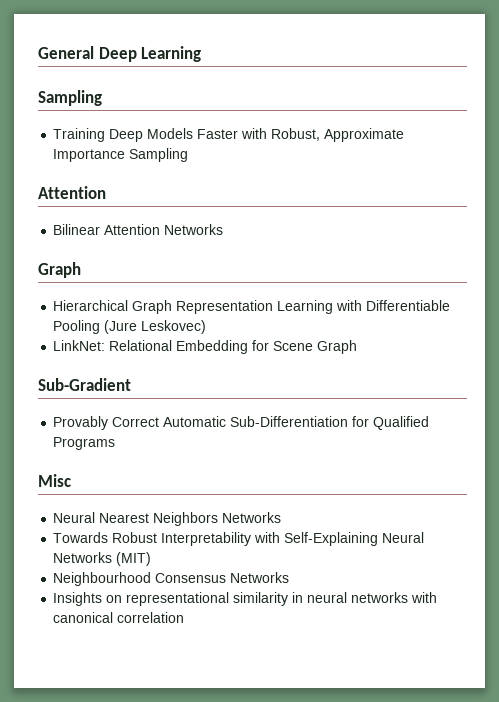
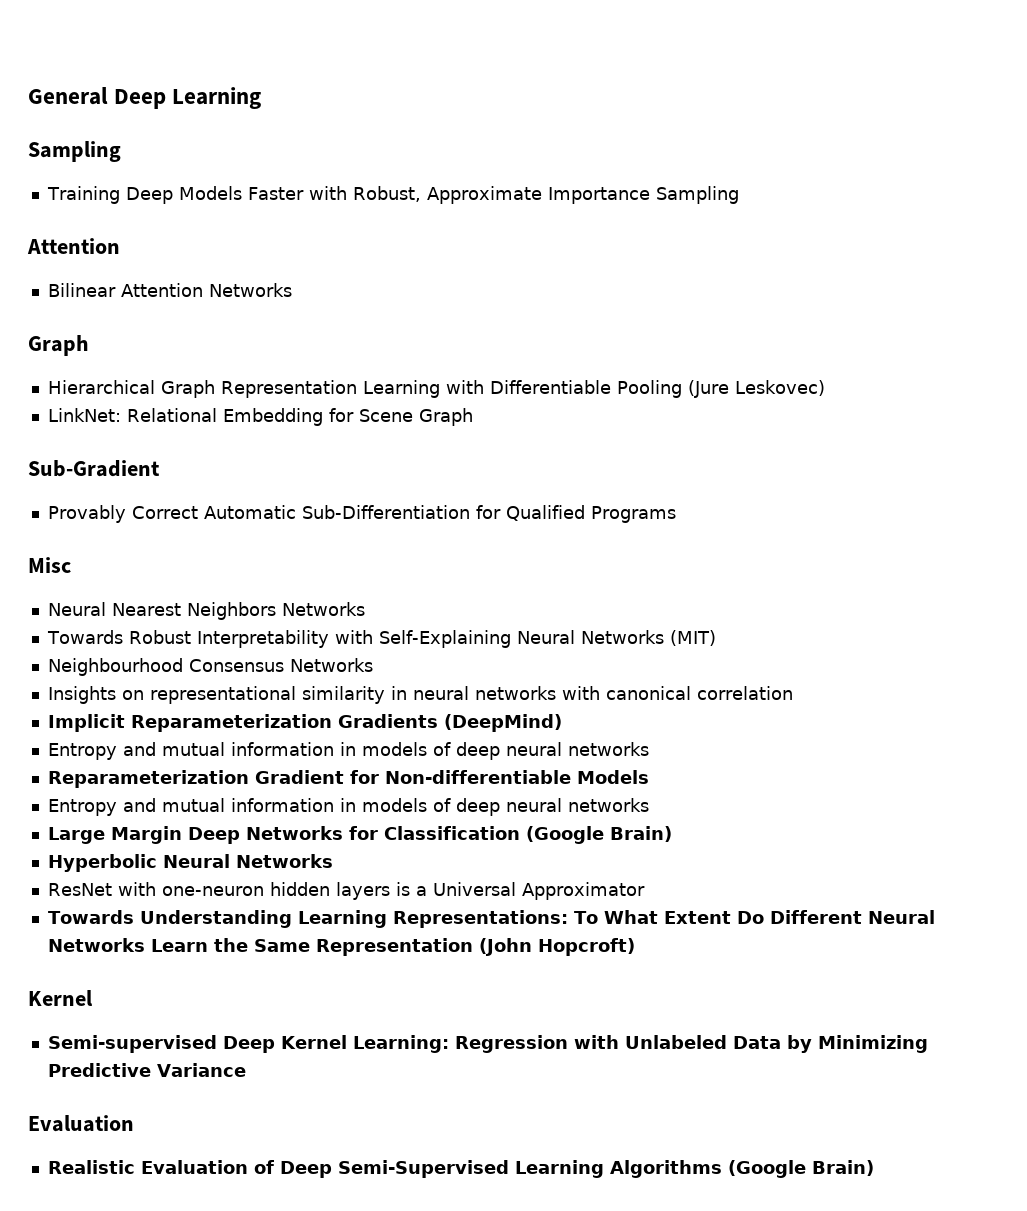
(185, 617) none -> [47,714,562,732] [47,742,649,760] [47,770,649,788] [47,798,649,816] [47,826,672,844] [47,854,333,872] [47,882,645,900] [47,910,935,928] [47,938,635,956] [28,990,93,1006] [47,1035,928,1053] [47,1063,246,1077] [28,1115,134,1132] [47,1160,874,1178] // Implicit Reparameterization Gradients (DeepMind) // Entropy and mutual information in models of deep neural networks // Reparameterization Gradient for Non-differentiable Models // Entropy and mutual information in models of deep neural networks // Large Margin Deep Networks for Classification (Google Brain) // Hyperbolic Neural Networks // ResNet with one-neuron hidden layers is a Universal Approximator // Towards Understanding Learning Representations: To What Extent Do Different Neural Networks Learn the Same Representation (John Hopcroft) // Kernel // Semi-supervised Deep Kernel Learning: Regression with Unlabeled Data by Minimizing Predictive Variance // Evaluation // Realistic Evaluation of Deep Semi-Supervised Learning Algorithms (Google Brain)

